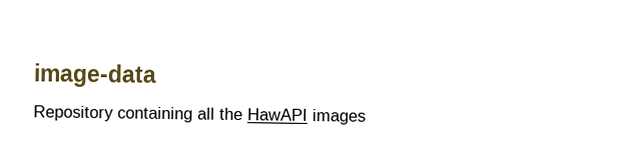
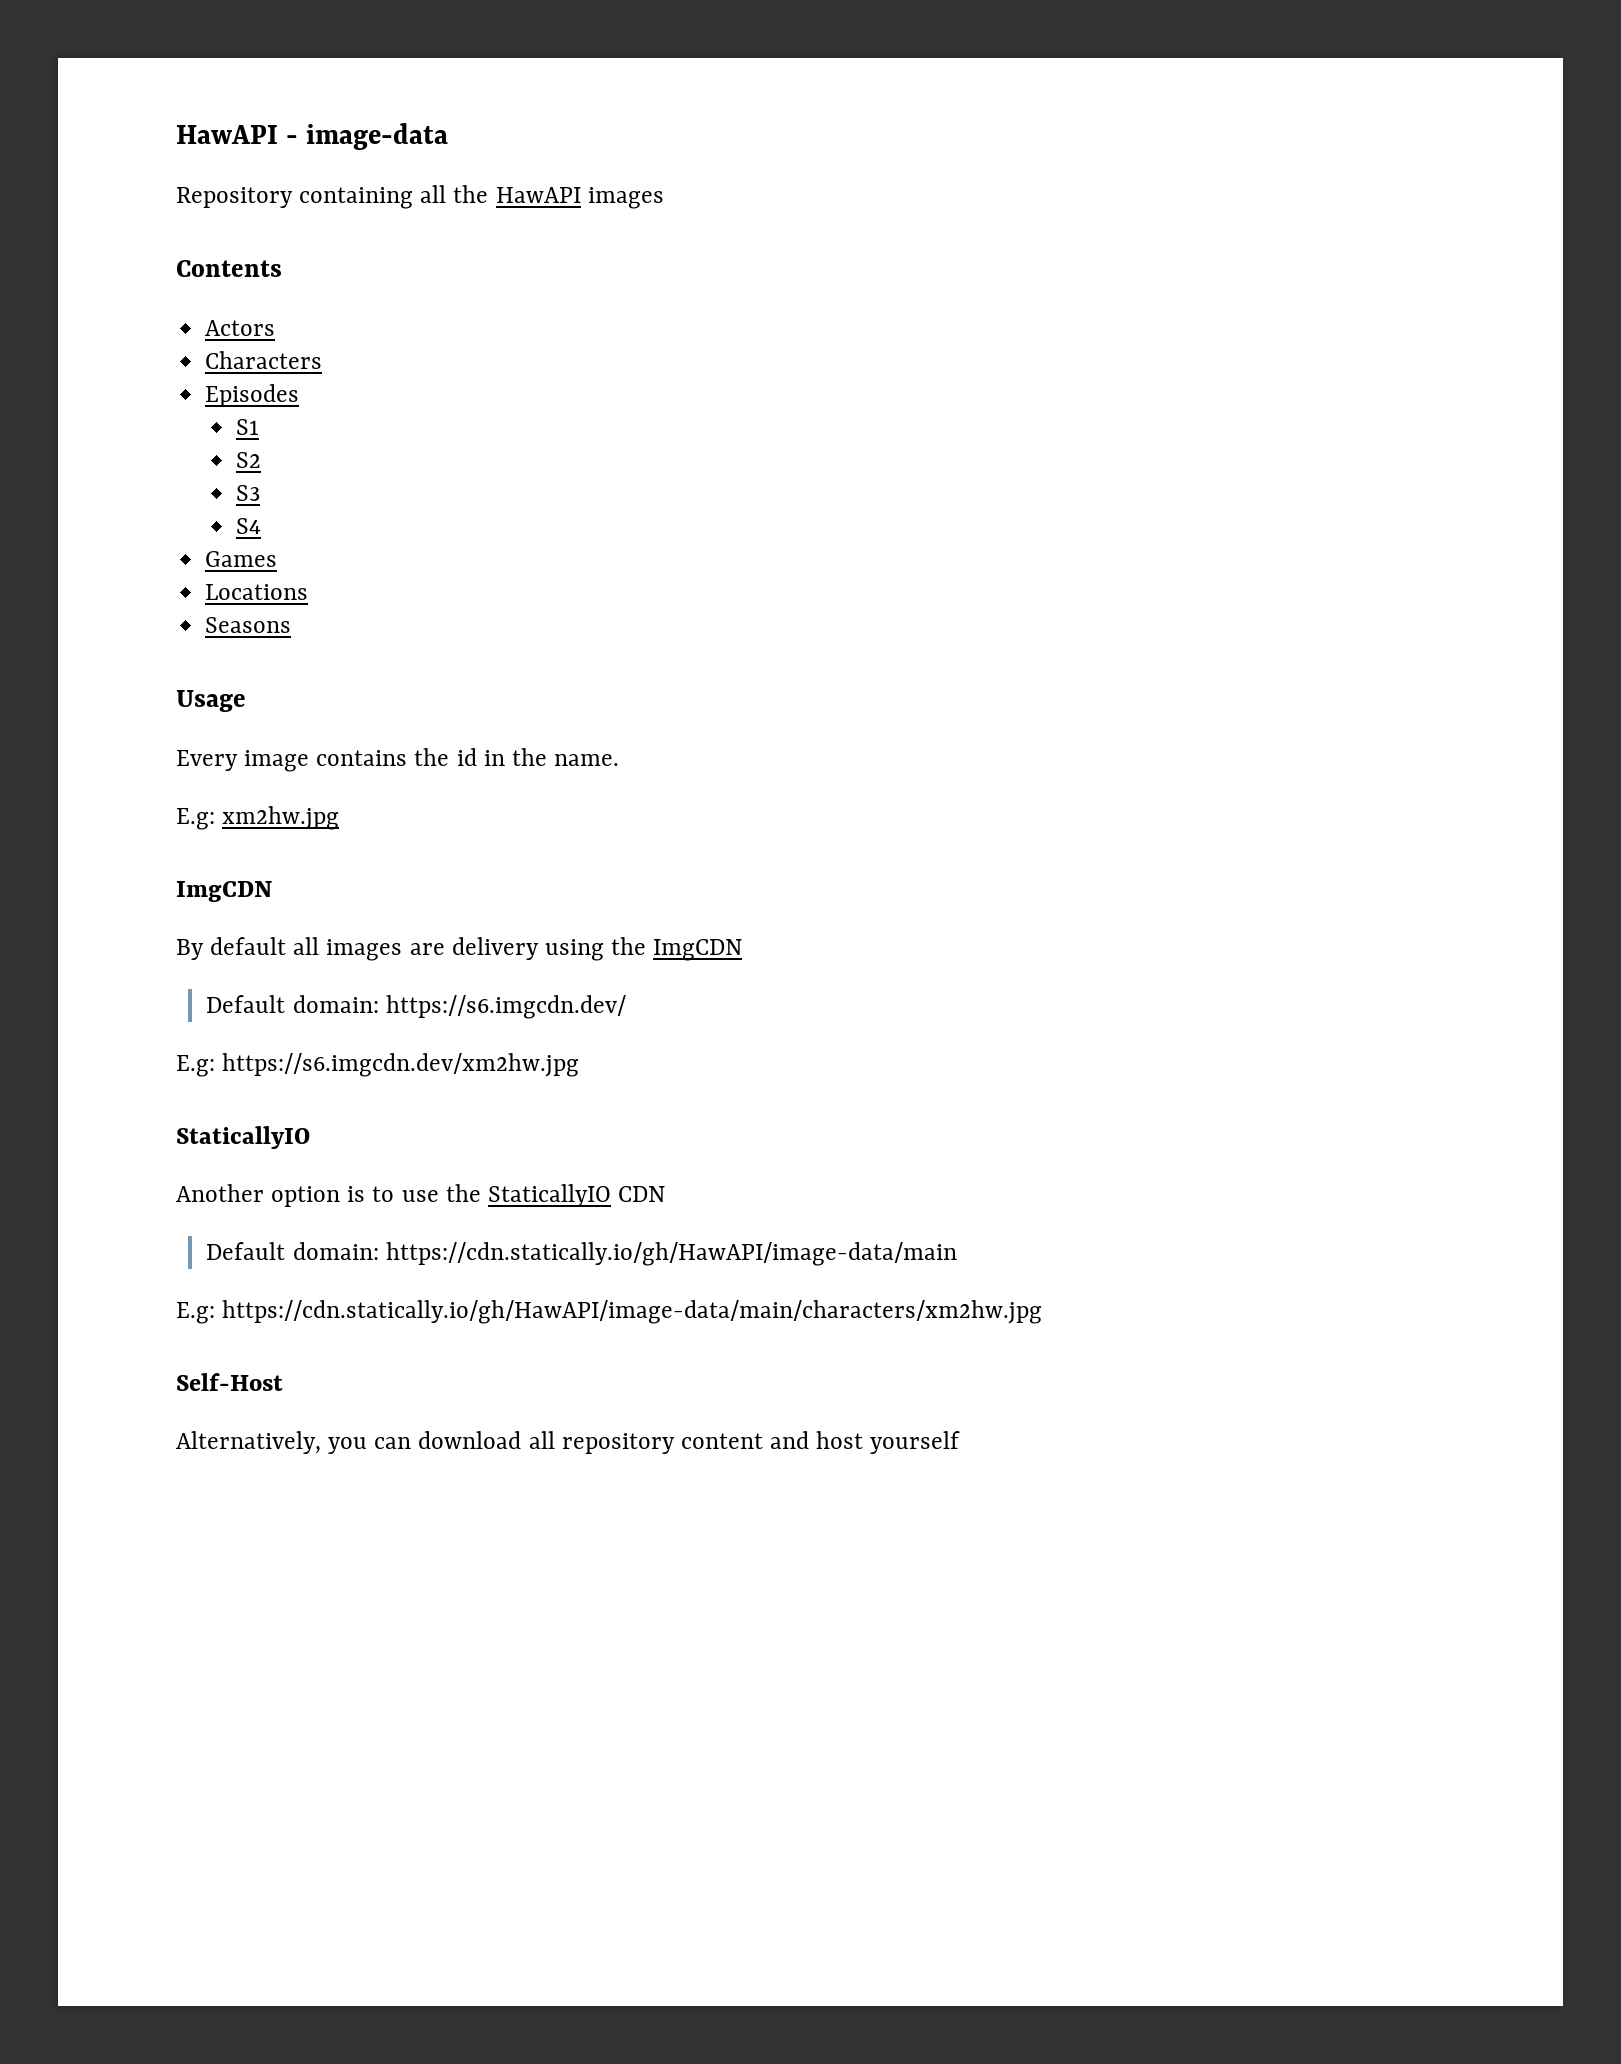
(33, 75) none -> [176,125,299,144] HawAPI -
(366, 117) none -> [176,260,282,277] [205,320,276,336] [205,351,323,369] [205,384,300,407] [235,419,259,435] [235,452,261,468] [235,485,260,501] [235,518,261,534] [205,551,278,567] [205,584,309,600] [205,617,292,633] [176,690,246,712] [176,748,620,772] [176,806,340,830] [176,881,272,902] [176,937,743,961] [206,995,626,1019] [176,1053,580,1077] [176,1126,310,1149] [176,1184,666,1207] [206,1242,957,1266] [176,1300,1043,1324] [176,1373,283,1391] [176,1431,961,1454] // Contents // Actors // Characters // Episodes // S1 // S2 // S3 // S4 // Games // Locations // Seasons // Usage // Every image contains the id in the name. // E.g: xm2hw.jpg // ImgCDN // By default all images are delivery using the ImgCDN // Default domain: https://s6.imgcdn.dev/ // E.g: https://s6.imgcdn.dev/xm2hw.jpg // StaticallyIO // Another option is to use the StaticallyIO CDN // Default domain: https://cdn.statically.io/gh/HawAPI/image-data/main // E.g: https://cdn.statically.io/gh/HawAPI/image-data/main/characters/xm2hw.jpg // Self-Host // Alternatively, you can download all repository content and host yourself

